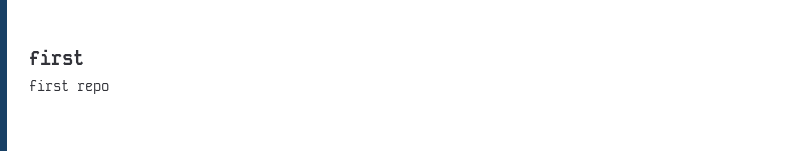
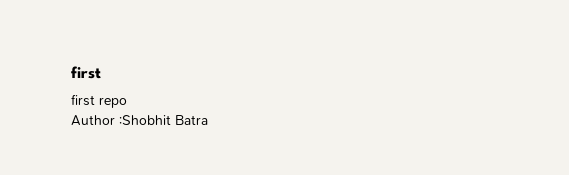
(109, 88) none -> [71,115,208,126] // Author :Shobhit Batra

